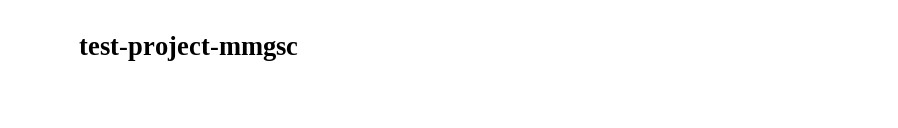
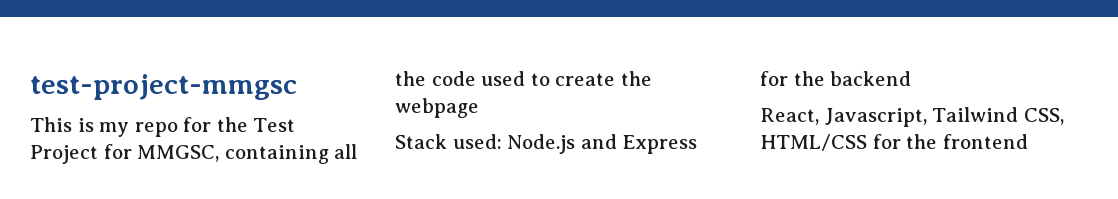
(298, 48) none -> [30,117,296,137] [30,144,358,164] [395,71,652,86] [395,98,479,118] [395,134,698,154] [760,71,912,86] [760,107,1064,127] [760,134,1028,151] // This is my repo for the Test Project for MMGSC, containing all the code used to create the webpage // Stack used: Node.js and Express for the backend // React, Javascript, Tailwind CSS, HTML/CSS for the frontend

